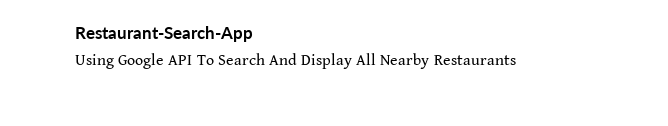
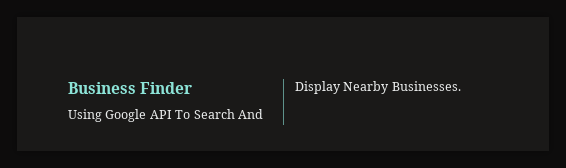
[75,26,253,42] Restaurant-Search-App -> [68,82,193,94] Business Finder
[356,53,516,69] All Nearby Restaurants -> [343,81,461,94] Nearby Businesses.

